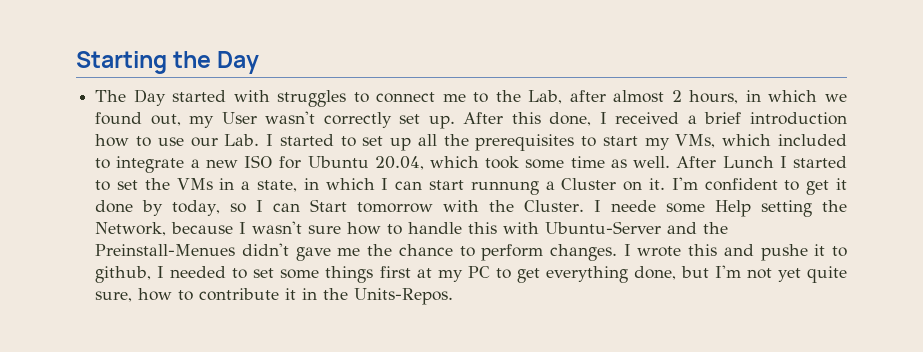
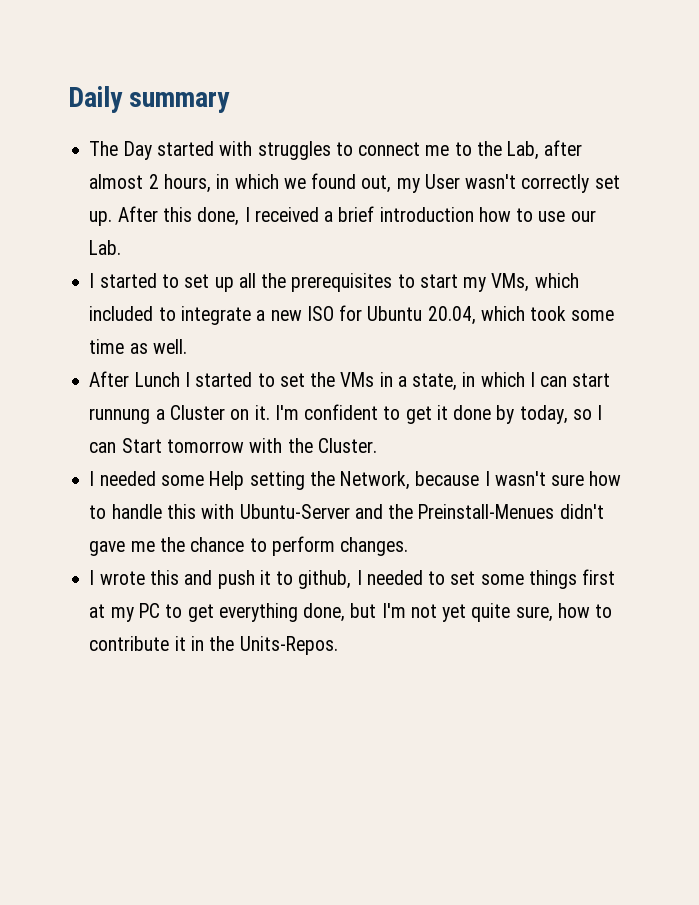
[76,51,260,74] Starting the Day -> [68,86,231,113] Daily summary
(260, 140) none -> (122, 247) //
(671, 162) none -> (187, 346) //
[594,200,657,212] I neede -> [89,471,156,486] // I needed
(617, 252) none -> (409, 546) //
[760,244,808,261] pushe -> [217,570,255,589] push

